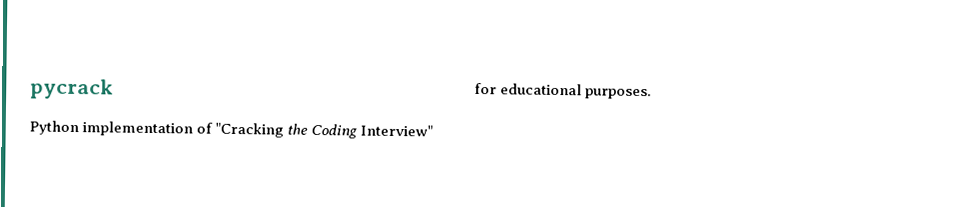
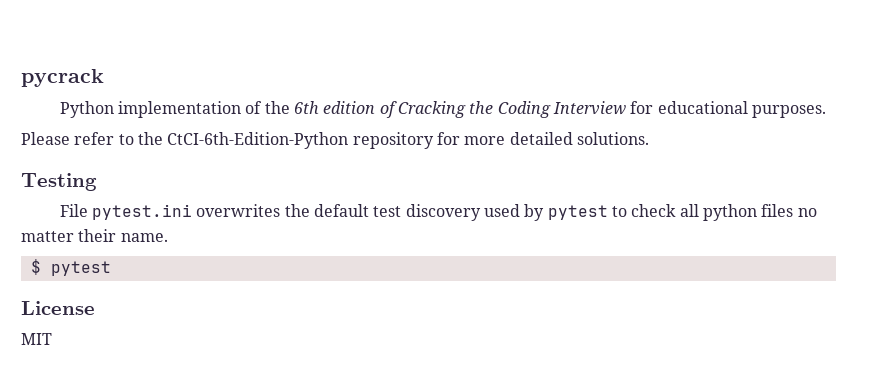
[215,122,285,138] "Cracking -> [264,101,467,118] the 6th edition of Cracking
[360,124,434,137] Interview" -> [553,101,627,115] Interview
(653, 94) none -> [21,132,649,149] [21,173,97,191] [59,204,817,221] [21,229,168,242] [30,259,111,276] [21,301,95,315] [21,333,52,345] // Please refer to the CtCI-6th-Edition-Python repository for more detailed solutions. // Testing // File pytest.ini overwrites the default test discovery used by pytest to check all python files no matter their name. // $ pytest // License // MIT

